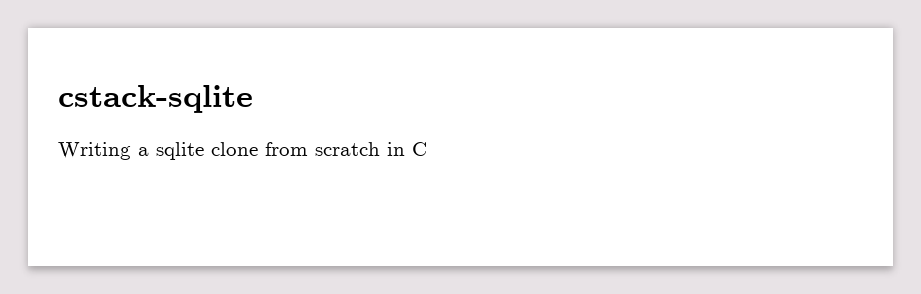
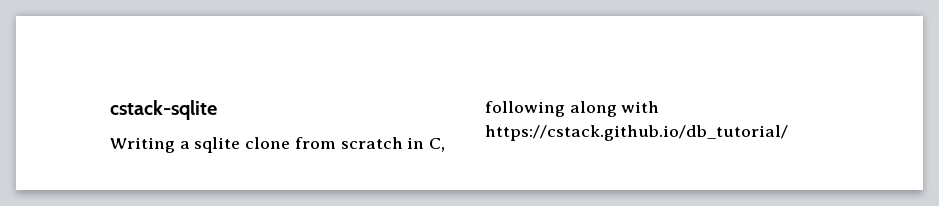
[412,142,427,156] C -> [429,138,446,152] [485,101,660,117] [485,125,788,141] C, following along with https://cstack.github.io/db_tutorial/

